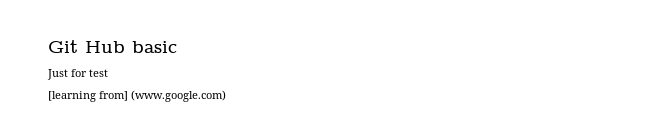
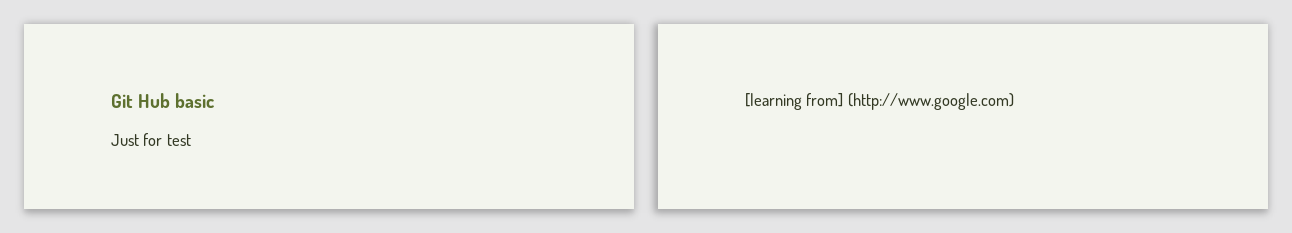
[131,90,226,102] (www.google.com) -> [847,93,1014,110] (http://www.google.com)

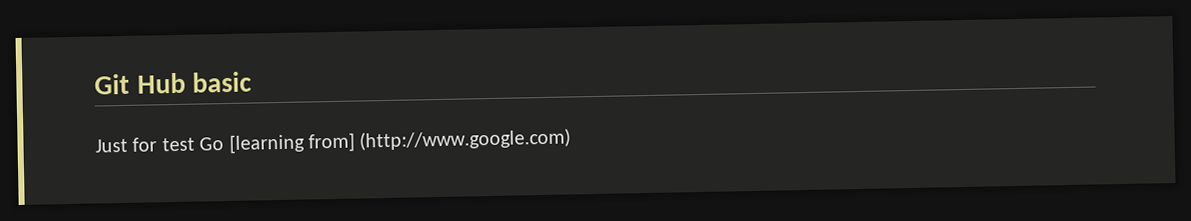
(191, 140) // -> [199,137,225,151] Go

